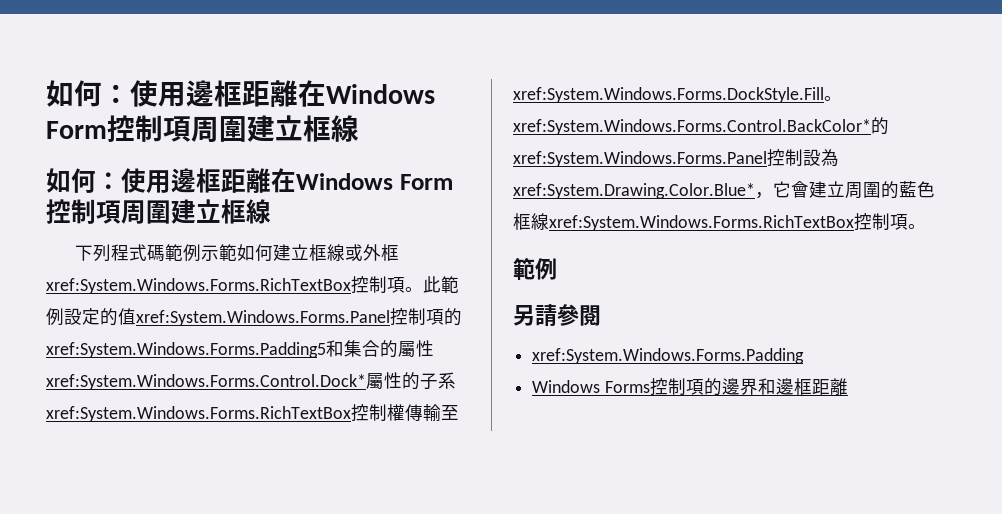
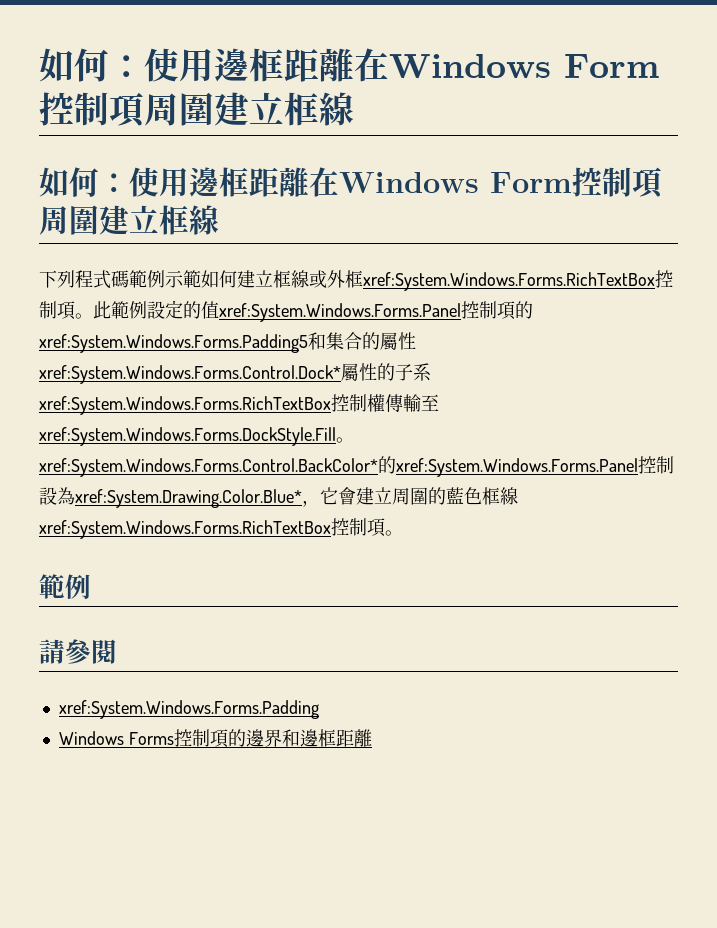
[513,305,535,326] 另 -> (91, 586) none

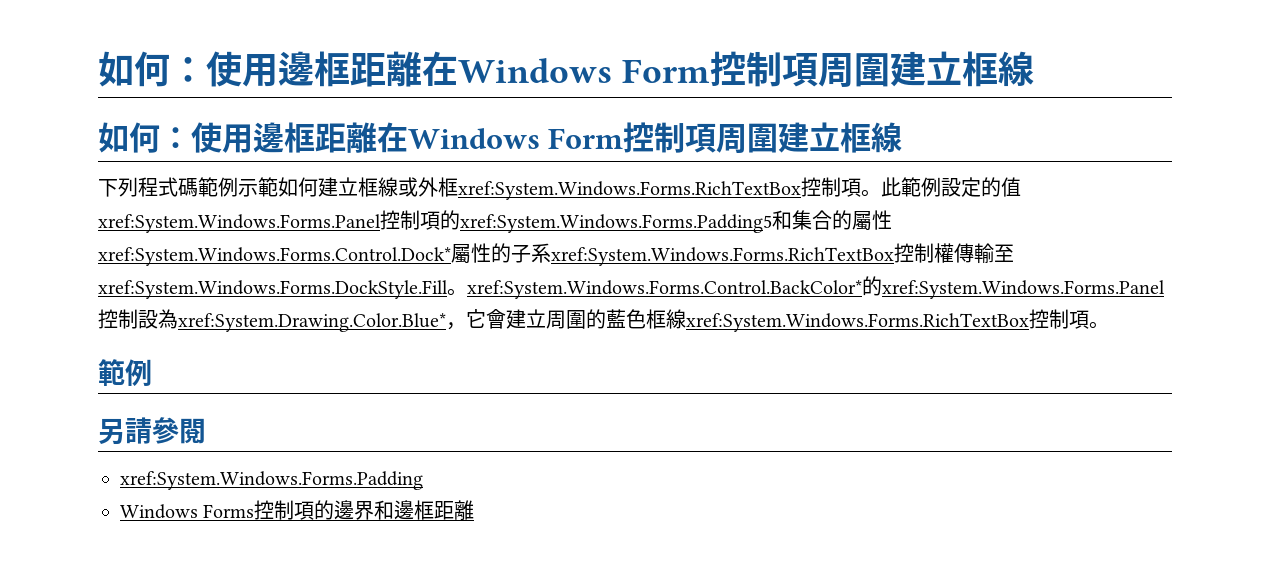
(91, 586) none -> [98,418,125,445] 另

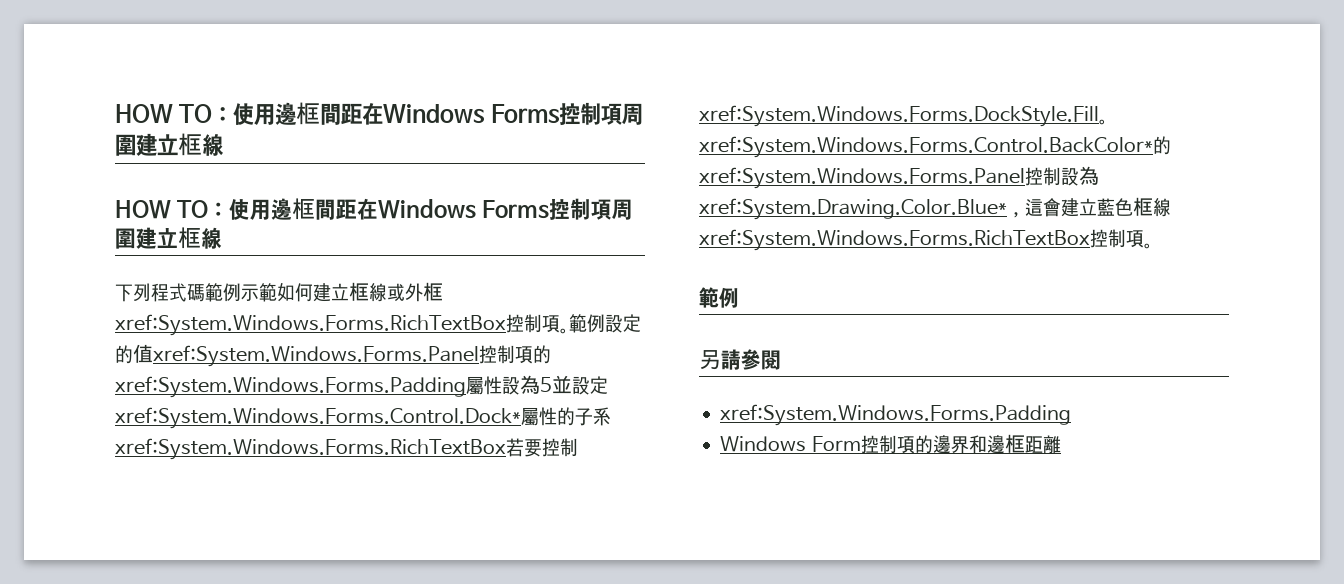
[98,51,1034,87] [98,122,624,153] 如何：使用邊框距離在Windows Form控制項周圍建立框線 // 如何：使用邊框距離在Windows Form -> [115,102,643,126] [115,133,224,156] [115,198,550,220] HOW TO：使用邊框間距在Windows Forms控制項周圍建立框線 // HOW TO：使用邊框間距在Windows Forms
[881,177,901,197] 此 -> (569, 331) none
[460,210,892,233] xref:System.Windows.Forms.Padding5和集合的屬性 -> [115,375,608,398] xref:System.Windows.Forms.Padding屬性設為5並設定
[894,243,1014,264] 控制權傳輸至 -> [505,438,578,457] 若要控制
[466,309,606,329] 它會建立周圍的 -> [1025,198,1097,217] 這會建立
[203,504,255,518] Forms -> [811,436,861,452] Form

